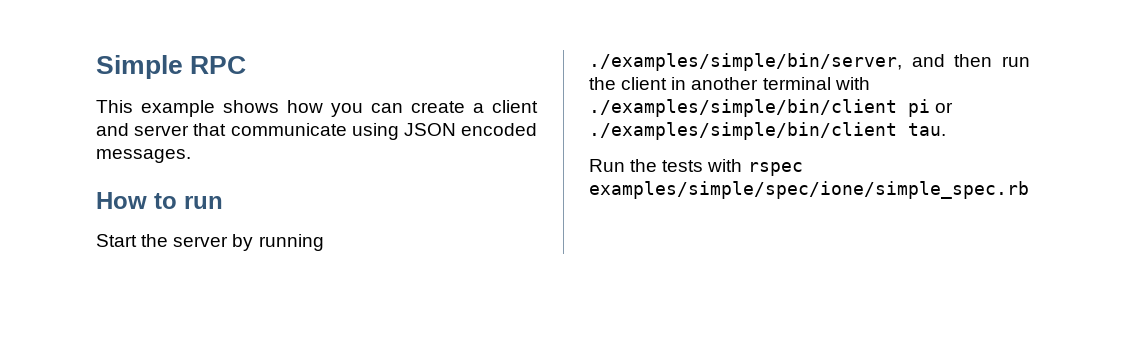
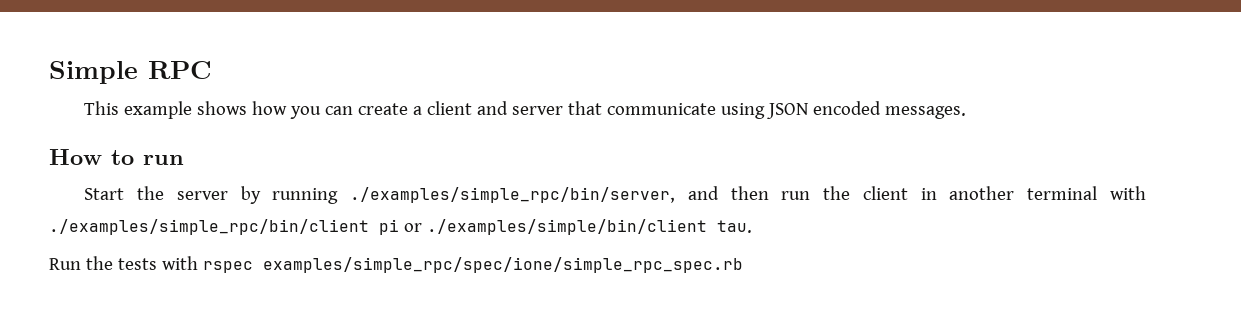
[589,53,902,71] ./examples/simple/bin/server, -> [350,187,676,203] ./examples/simple_rpc/bin/server,
[589,99,897,117] ./examples/simple/bin/client -> [49,219,369,235] ./examples/simple_rpc/bin/client
[589,181,1029,199] examples/simple/spec/ione/simple_spec.rb -> [262,257,743,273] examples/simple_rpc/spec/ione/simple_rpc_spec.rb

